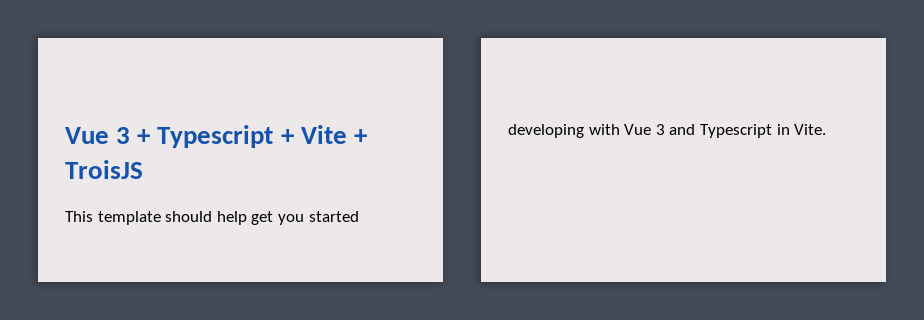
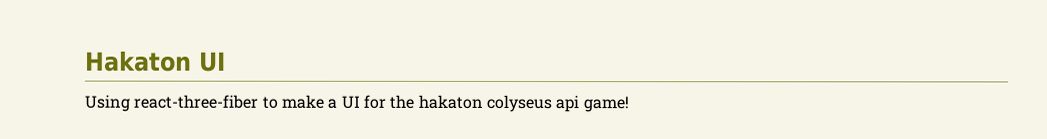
[65,125,367,148] [65,160,143,179] [65,211,359,225] [508,124,827,138] Vue 3 + Typescript + Vite + TroisJS // This template should help get you started developing with Vue 3 and Typescript in Vite. -> [84,51,226,72] [84,94,629,113] Hakaton UI // Using react-three-fiber to make a UI for the hakaton colyseus api game!

